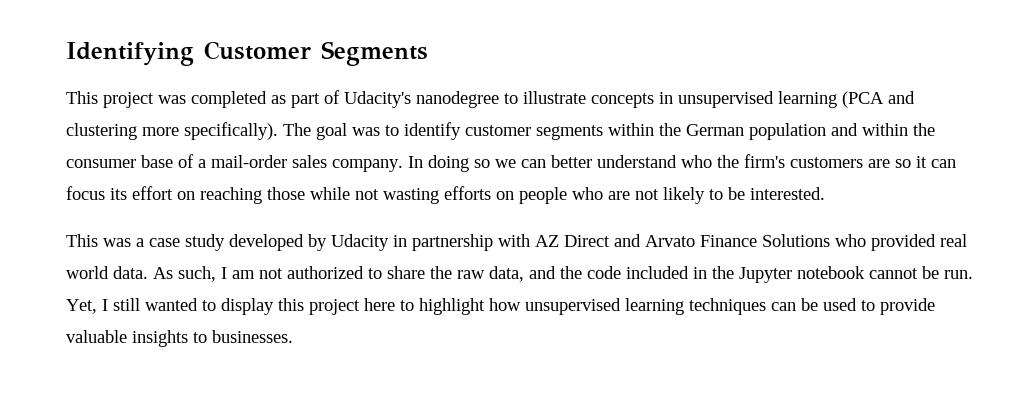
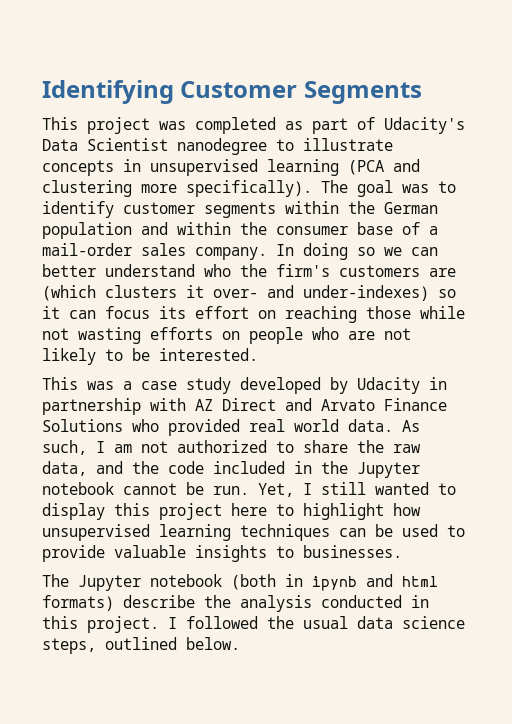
(411, 99) none -> [42,138,168,151] Data Scientist
(890, 163) none -> [42,285,429,301] (which clusters it over- and under-indexes)
(293, 336) none -> [42,574,438,591] [42,595,429,612] [42,616,465,633] [42,637,240,654] // The Jupyter notebook (both in ipynb and html formats) describe the analysis conducted in this project. I followed the usual data science steps, outlined below.

